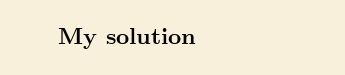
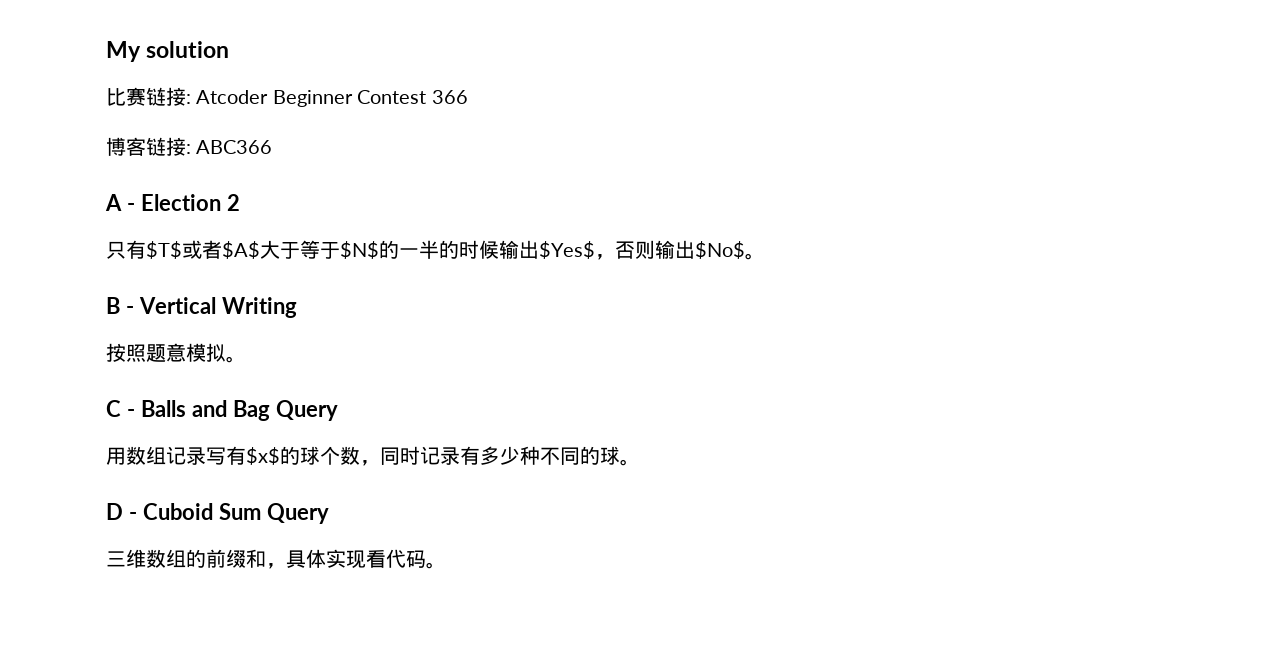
(196, 36) none -> [106,87,468,107] [106,137,273,156] [105,194,240,211] [106,240,765,260] [106,297,297,318] [106,343,246,363] [106,400,338,421] [106,446,640,466] [106,503,329,524] [106,549,446,569] // 比赛链接: Atcoder Beginner Contest 366 // 博客链接: ABC366 // A - Election 2 // 只有$T$或者$A$大于等于$N$的一半的时候输出$Yes$，否则输出$No$。 // B - Vertical Writing // 按照题意模拟。 // C - Balls and Bag Query // 用数组记录写有$x$的球个数，同时记录有多少种不同的球。 // D - Cuboid Sum Query // 三维数组的前缀和，具体实现看代码。

